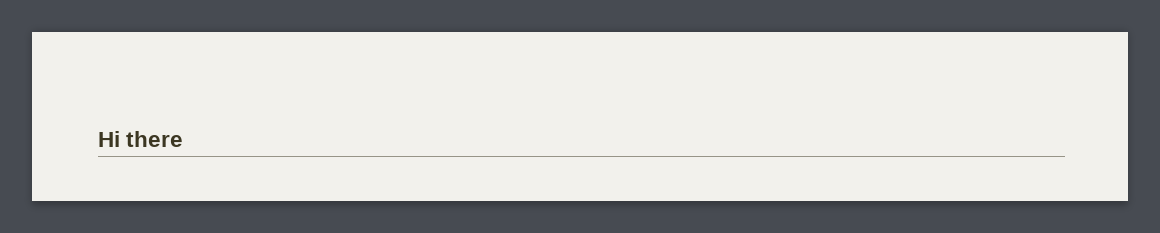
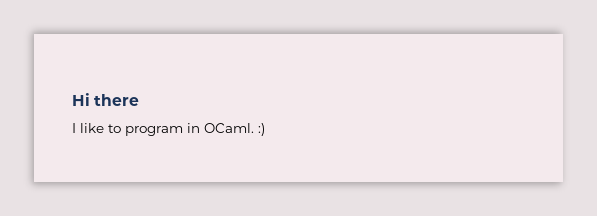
(184, 139) none -> [72,123,265,136] // I like to program in OCaml. :)

